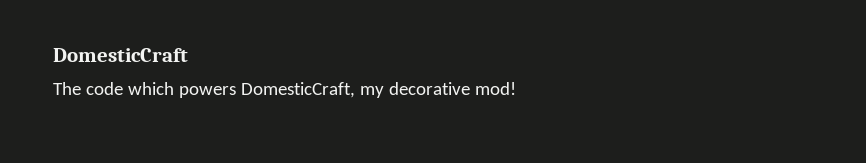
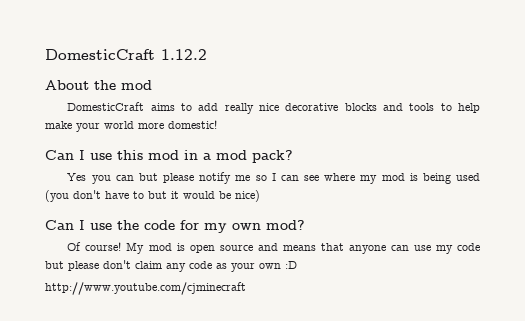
[53,48,188,62] [53,82,516,98] DomesticCraft // The code which powers DomesticCraft, my decorative mod! -> [45,49,207,60] [45,80,152,90] [67,102,481,114] [45,120,217,132] [45,150,293,163] [67,172,481,184] [45,190,260,202] [45,220,305,233] [67,242,481,254] [45,260,297,272] [45,282,246,295] DomesticCraft 1.12.2 // About the mod // DomesticCraft aims to add really nice decorative blocks and tools to help make your world more domestic! // Can I use this mod in a mod pack? // Yes you can but please notify me so I can see where my mod is being used (you don't have to but it would be nice) // Can I use the code for my own mod? // Of course! My mod is open source and means that anyone can use my code but please don't claim any code as your own :D // http://www.youtube.com/cjminecraft

